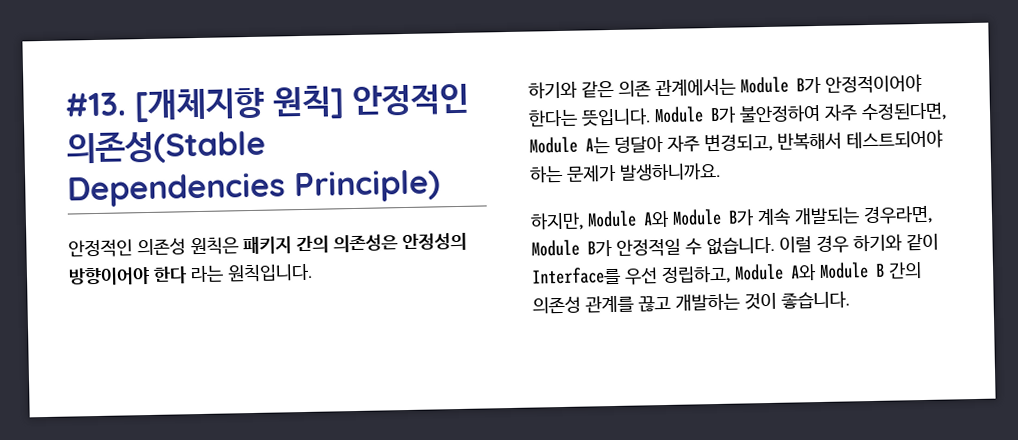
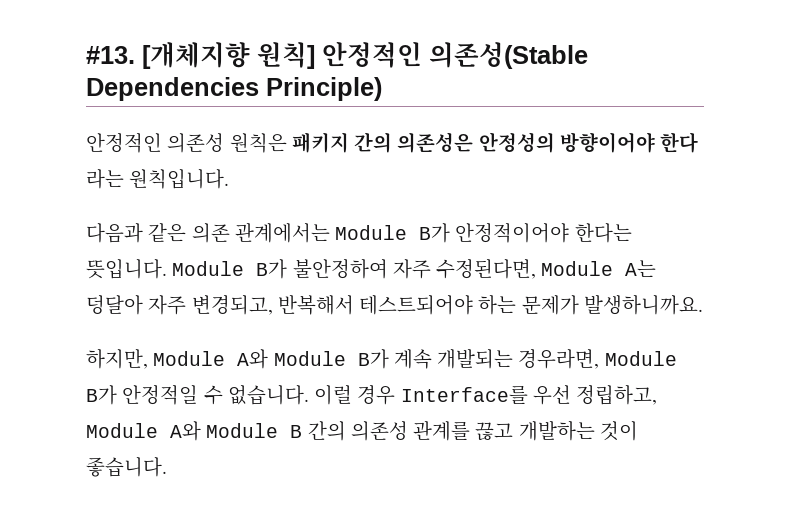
[528,81,578,99] 하기와 -> [86,223,143,243] 다음과
[853,233,939,252] 하기와 같이 -> (396, 395) none

